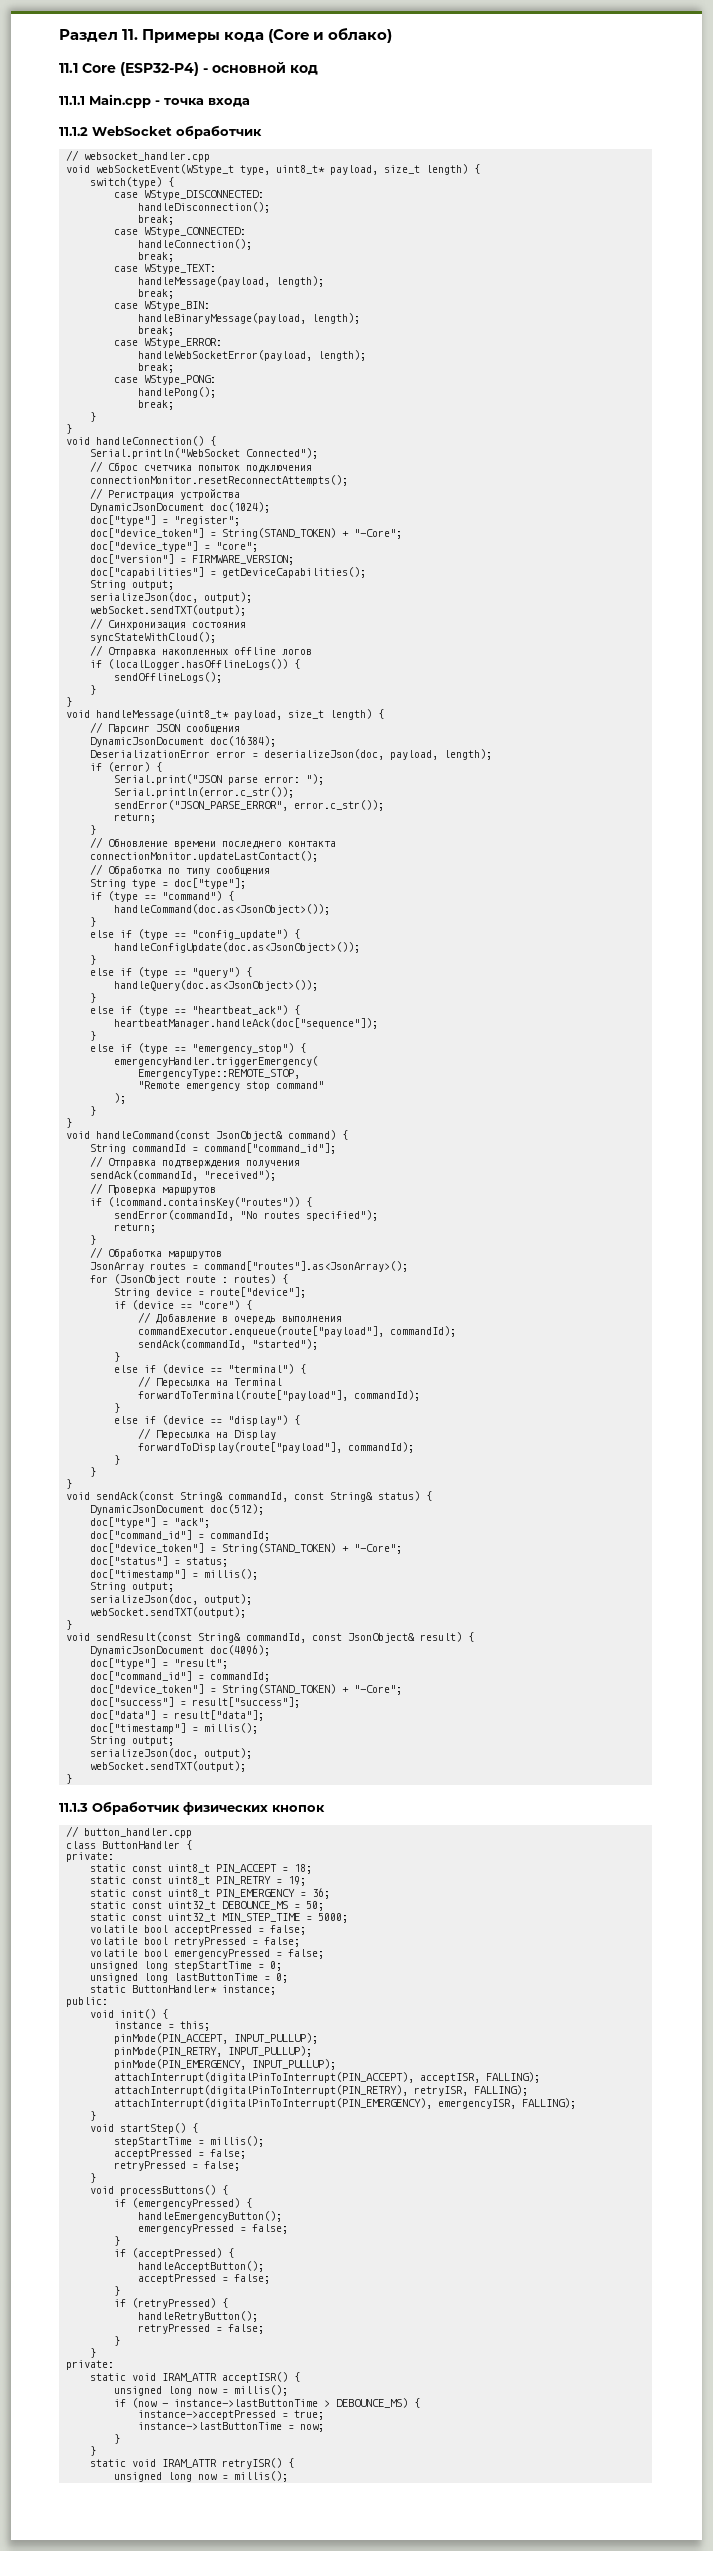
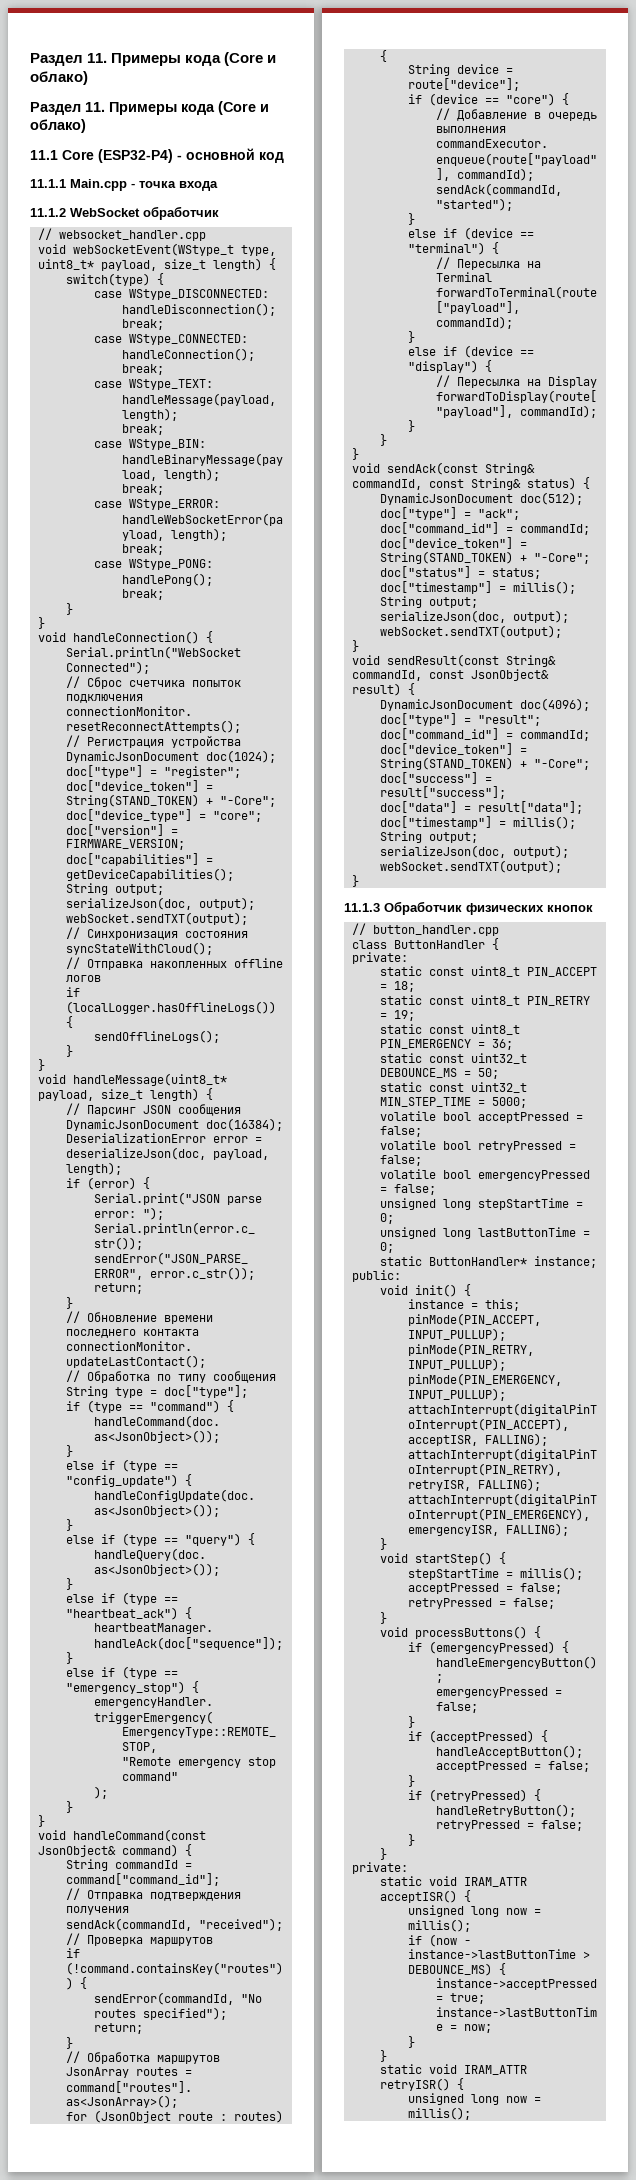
[59,28,393,43] Раздел 11. Примеры кода (Core и облако) -> [30,52,277,66] [30,71,88,85] [30,101,269,115] [30,119,86,133] Раздел 11. Примеры кода (Core и облако) // Раздел 11. Примеры кода (Core и облако)

